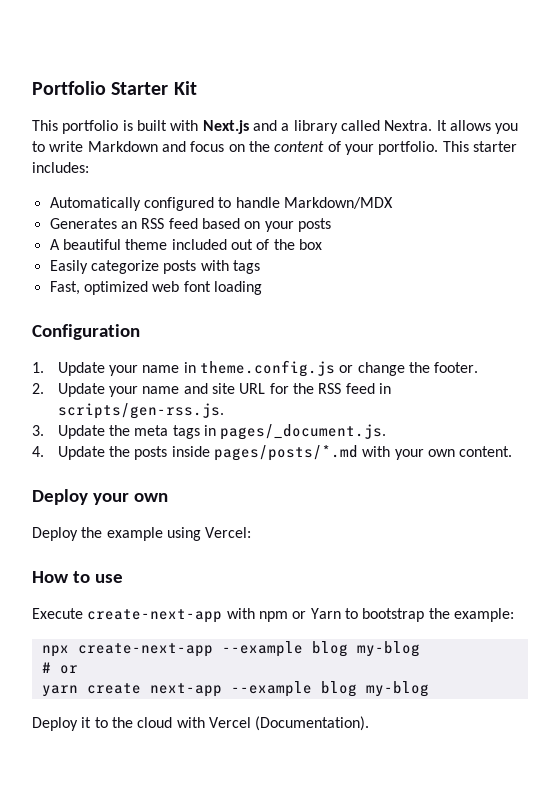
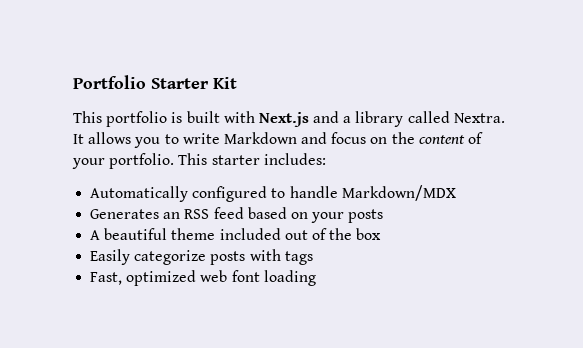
[32,324,140,340] [32,360,479,377] [32,383,391,397] [57,403,224,419] [32,424,387,440] [32,445,513,461] [32,489,168,505] [32,527,252,541] [32,571,123,583] [32,608,514,623] [41,641,420,657] [41,662,78,674] [41,681,429,697] [32,716,370,731] // Configuration // 1. Update your name in theme.config.js or change the footer. // 2. Update your name and site URL for the RSS feed in scripts/gen-rss.js. // 3. Update the meta tags in pages/_document.js. // 4. Update the posts inside pages/posts/*.md with your own content. // Deploy your own // Deploy the example using Vercel: // How to use // Execute create-next-app with npm or Yarn to bootstrap the example: // npx create-next-app --example blog my-blog // # or // yarn create next-app --example blog my-blog // Deploy it to the cloud with Vercel (Documentation). -> (316, 278) none

